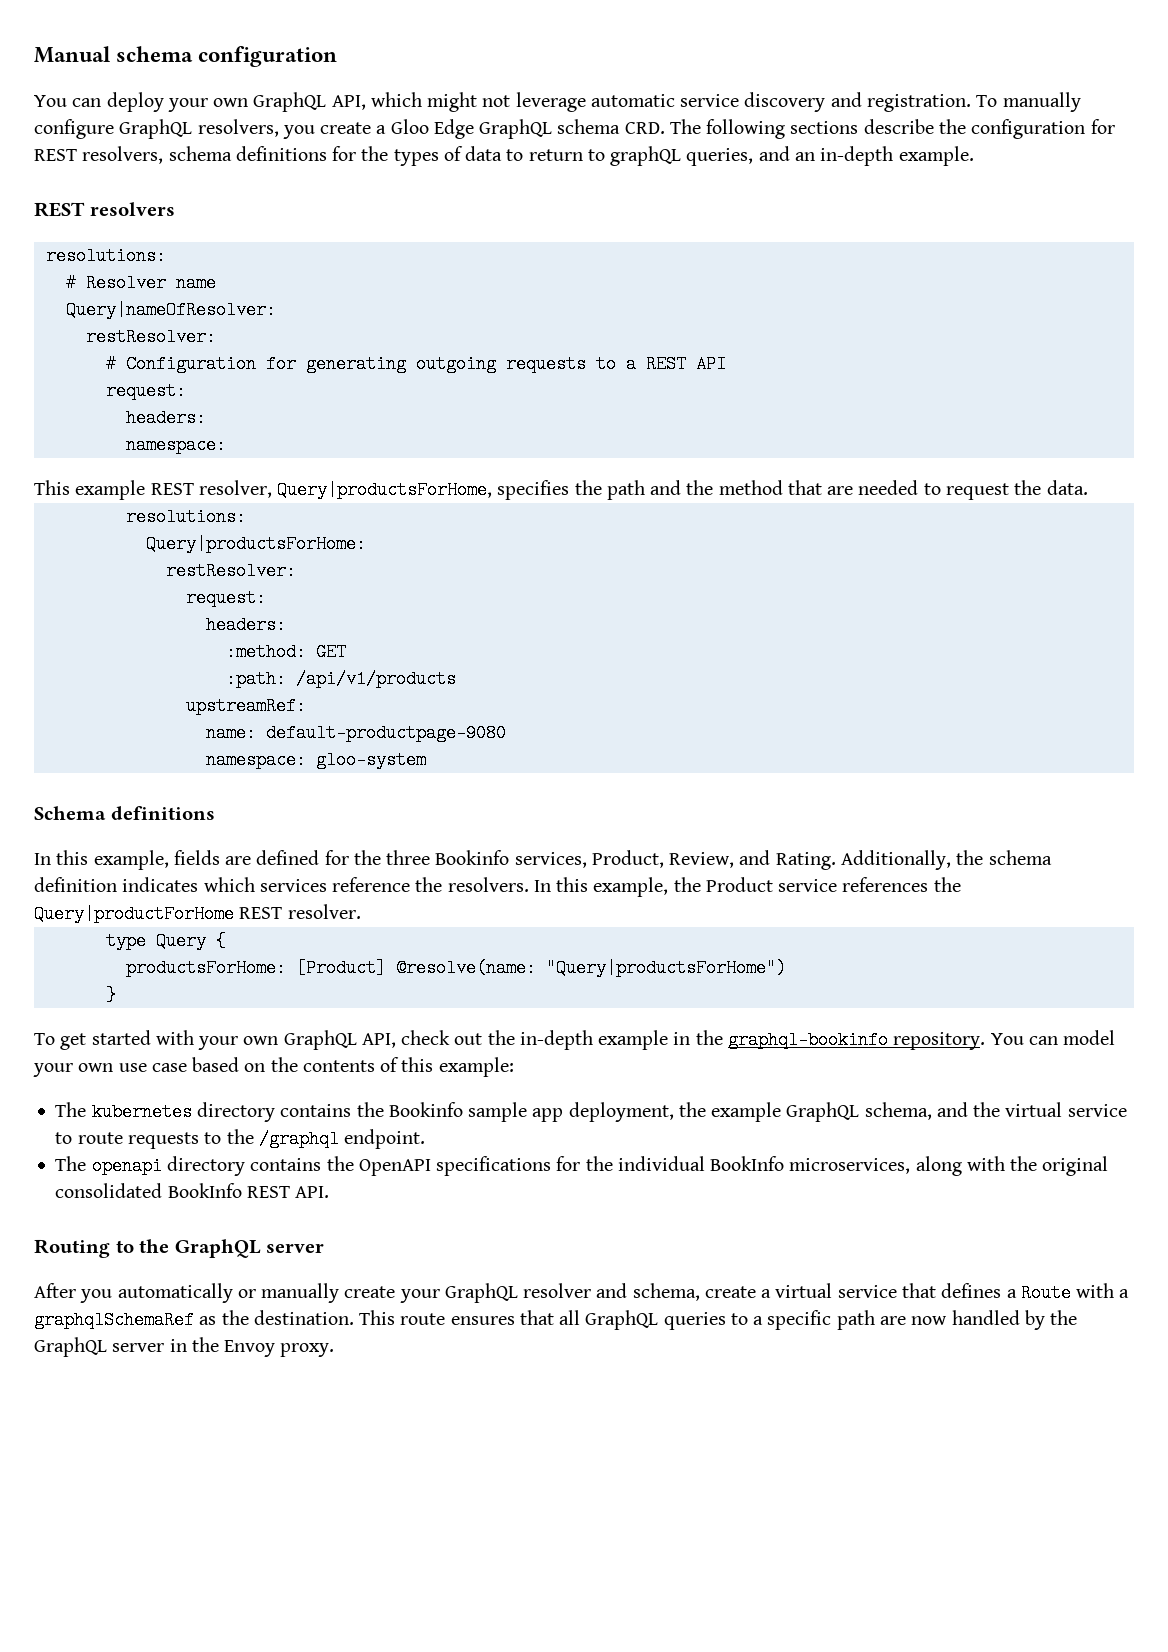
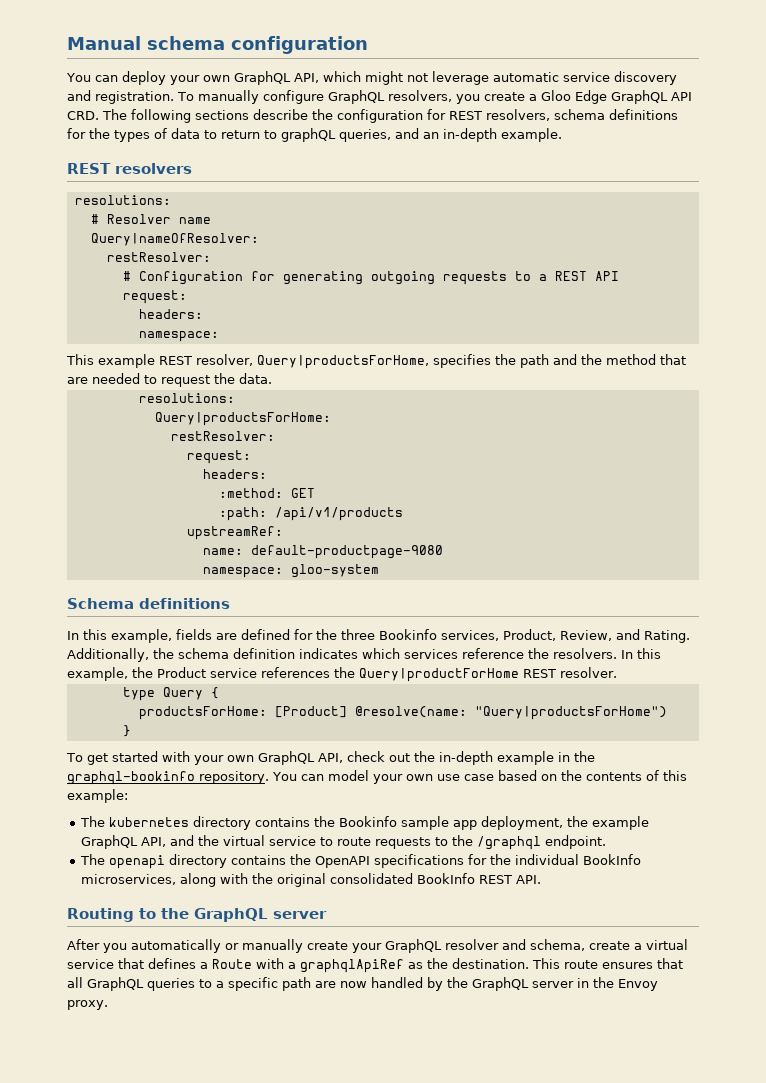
[557,119,621,134] schema -> [670,92,692,101] API
[864,1102,932,1120] schema, -> [141,837,167,847] API,
[34,1311,194,1329] graphqlSchemaRef -> [300,959,404,973] graphqlApiRef

